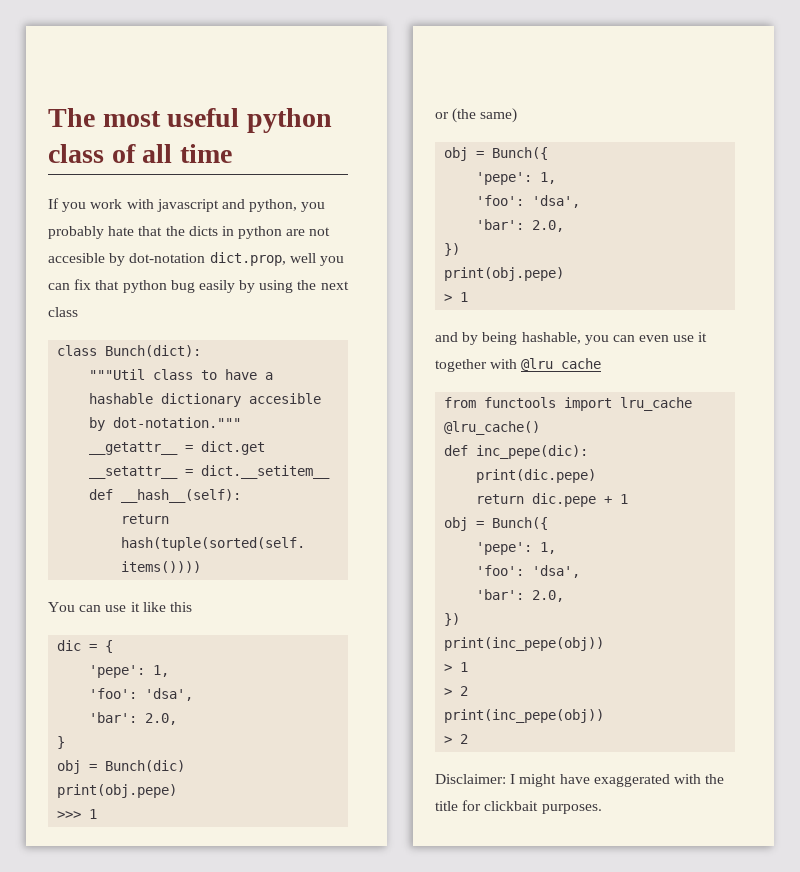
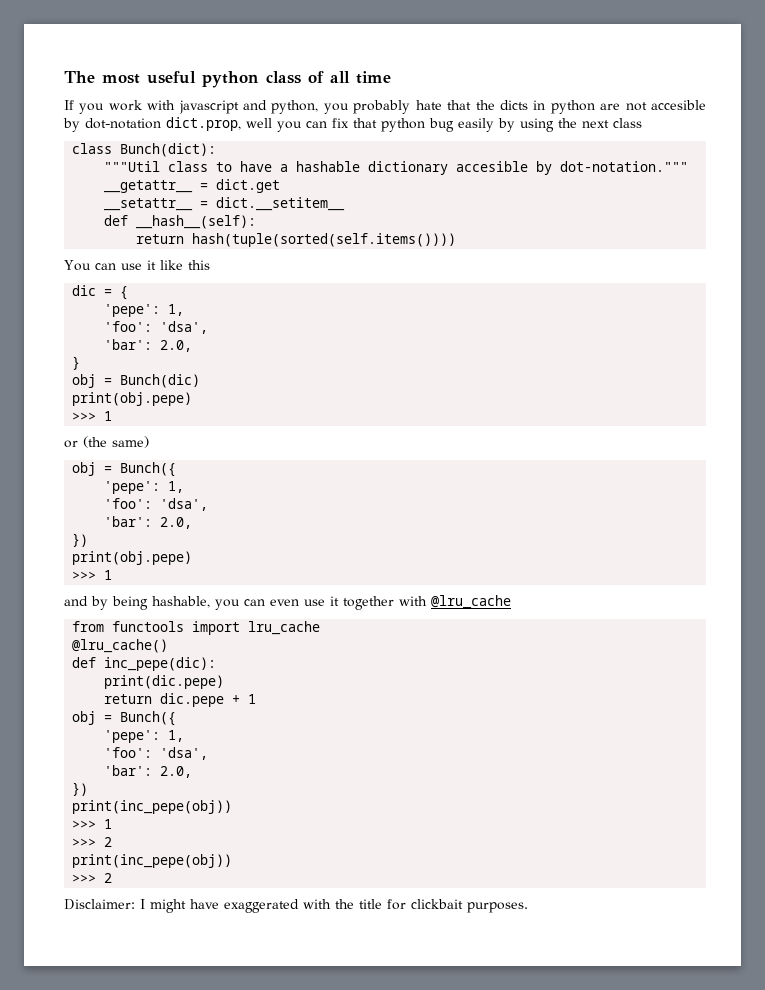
[444,294,453,302] > -> [72,571,97,580] >>>
[444,662,469,672] [444,688,453,696] > 1 // > -> [72,819,113,829] [72,838,97,847] >>> 1 // >>>
[444,736,453,744] > -> [72,874,97,883] >>>

